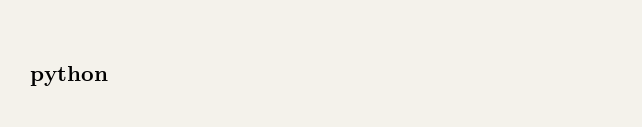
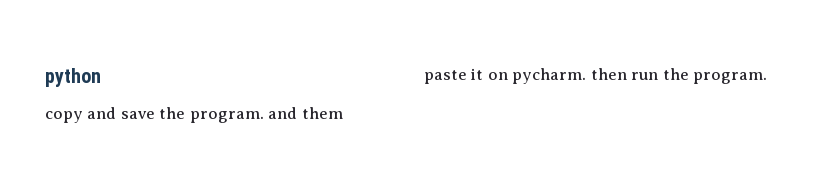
(108, 76) none -> [45,107,343,123] [424,68,768,84] // copy and save the program. and them paste it on pycharm. then run the program.

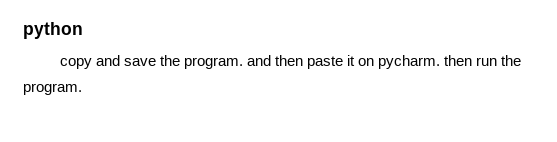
[301,107,343,119] them -> [274,55,303,66] then

